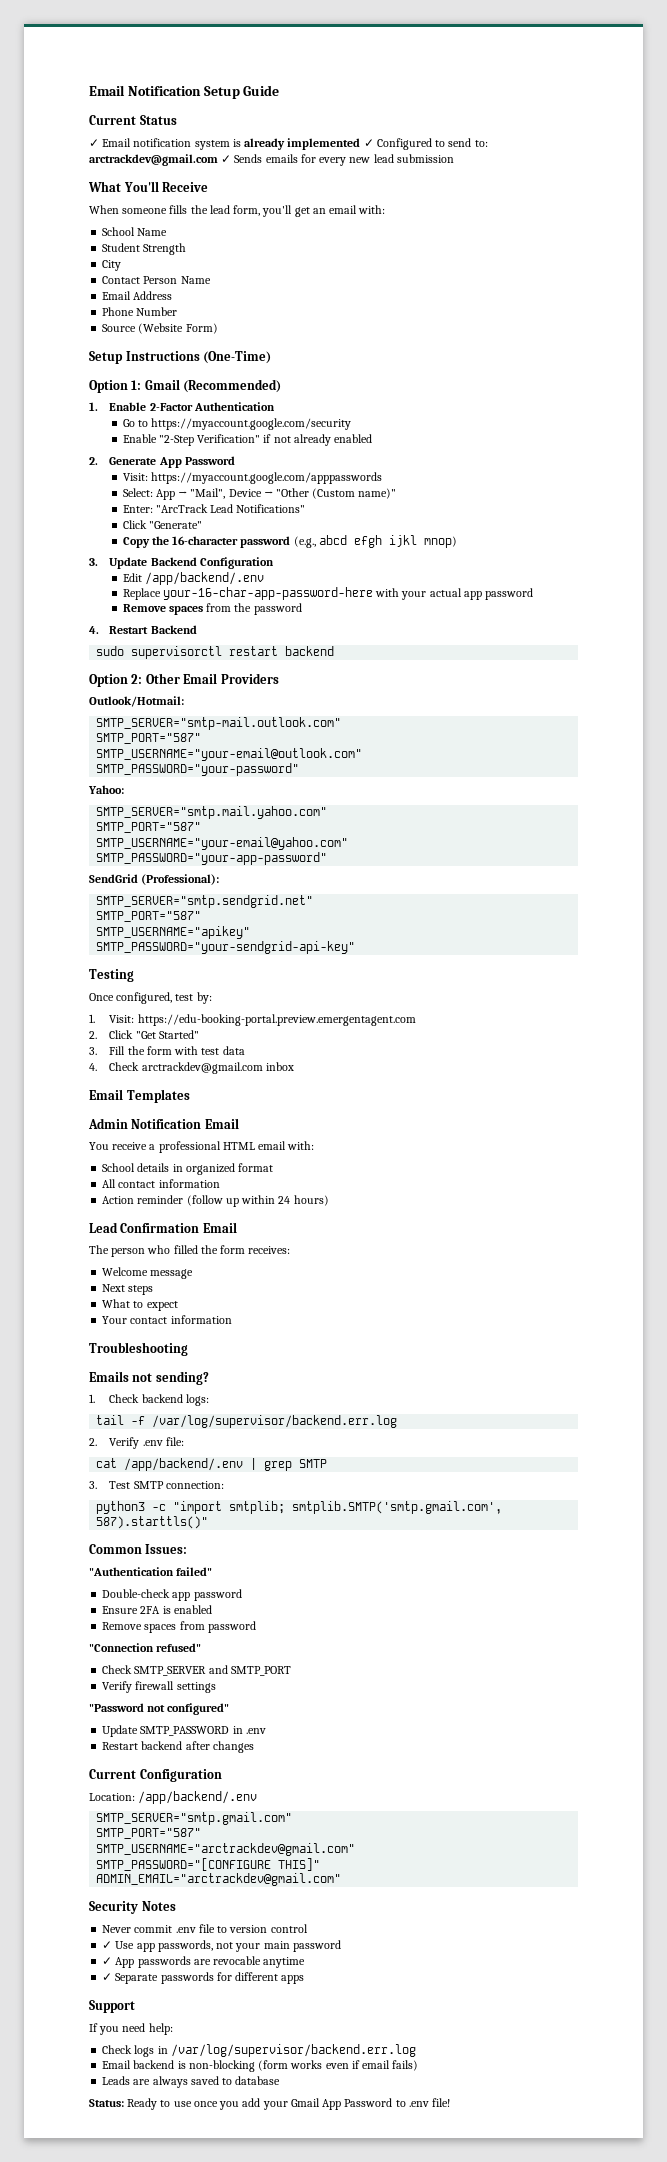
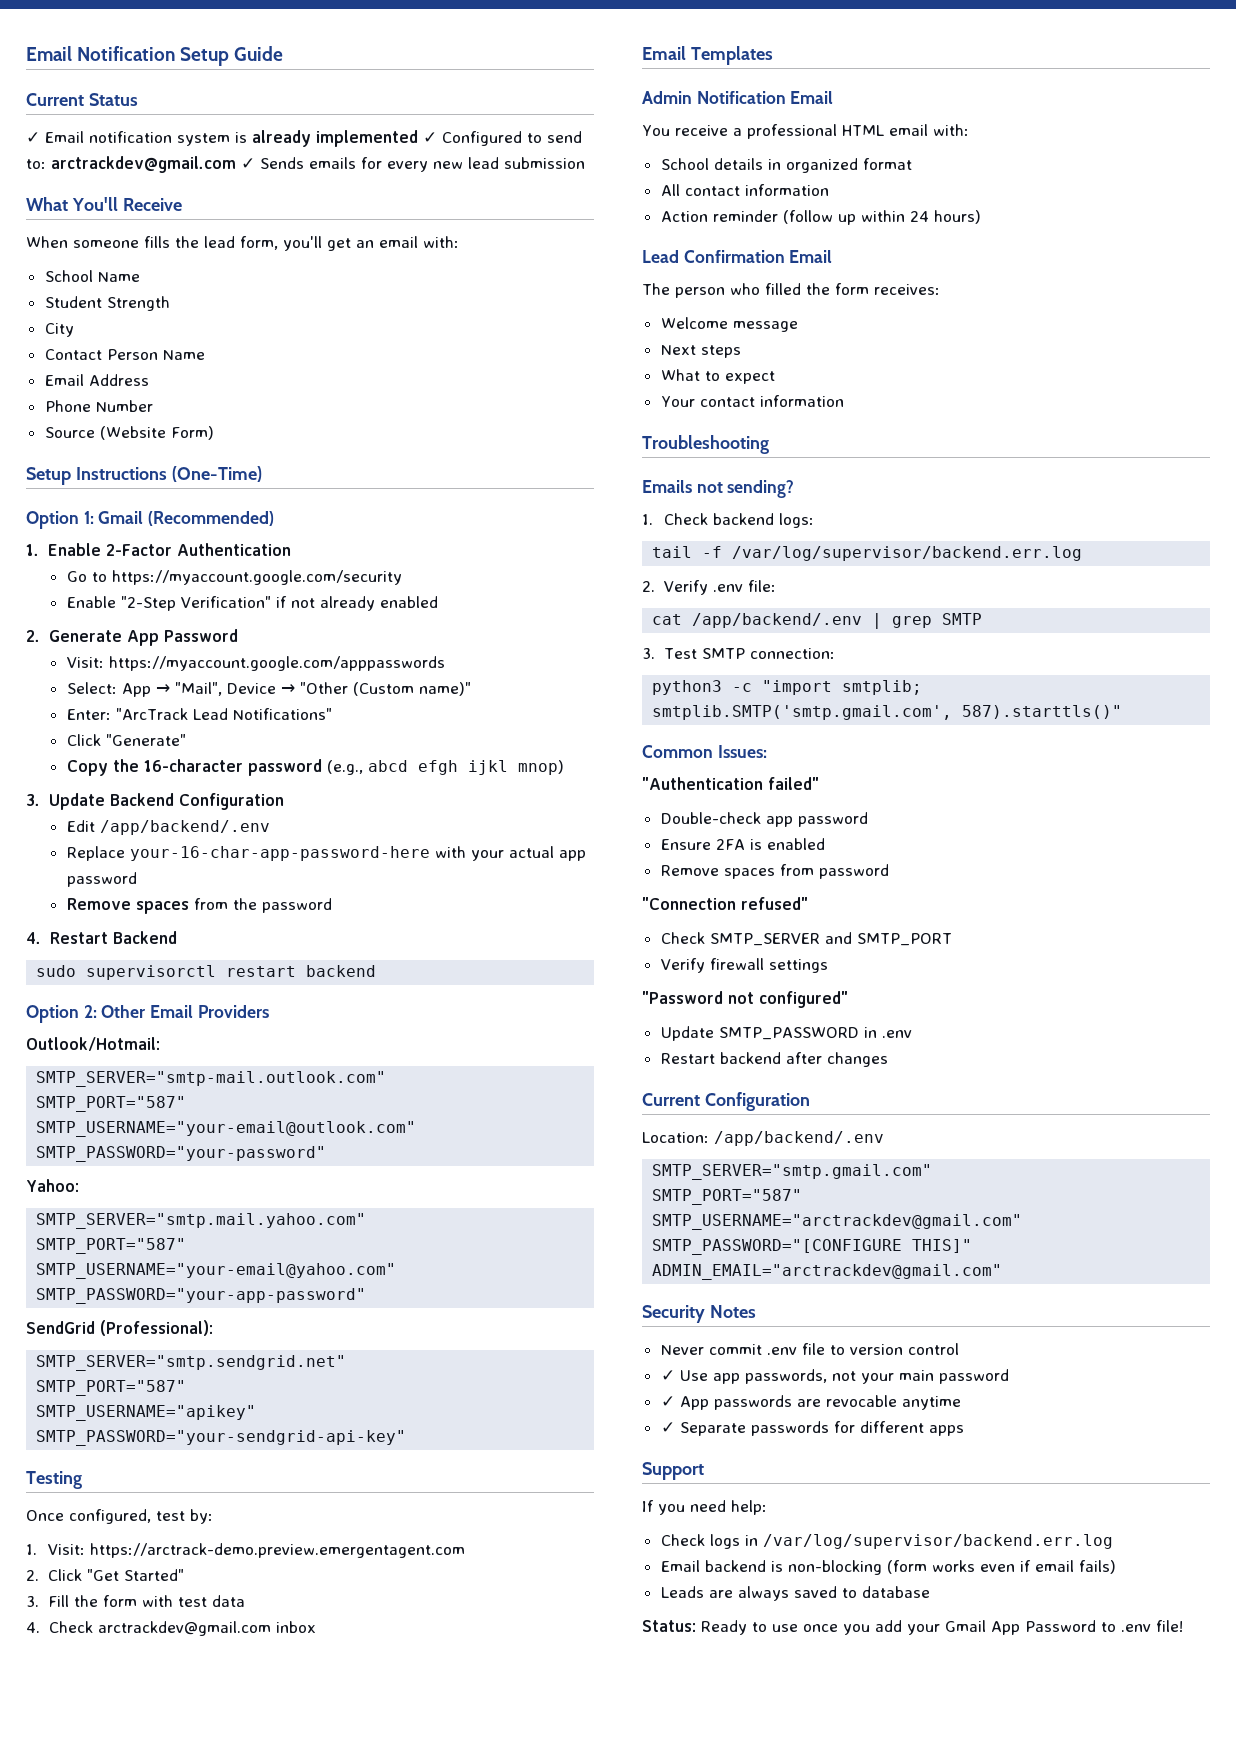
[137,1014,416,1026] https://edu-booking-portal.preview.emergentagent.com -> [89,1543,465,1558] https://arctrack-demo.preview.emergentagent.com

